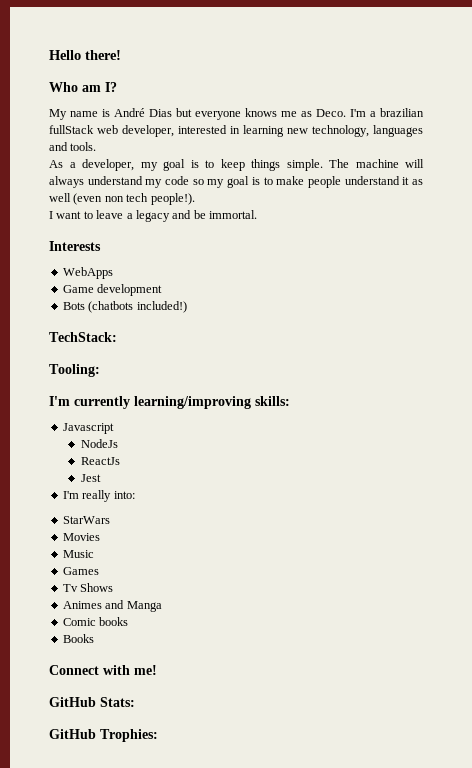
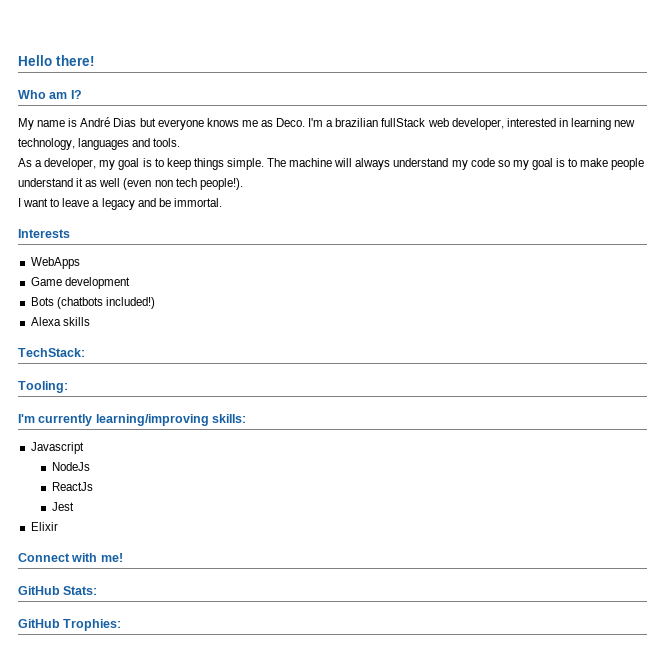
(187, 307) none -> [30,317,90,326] // Alexa skills
[62,490,135,502] [62,516,110,524] [62,533,100,541] [62,550,94,558] [62,567,99,575] [62,583,114,592] [62,600,162,612] [62,617,129,626] [62,634,94,643] I'm really into: // StarWars // Movies // Music // Games // Tv Shows // Animes and Manga // Comic books // Books -> [30,522,58,531] Elixir

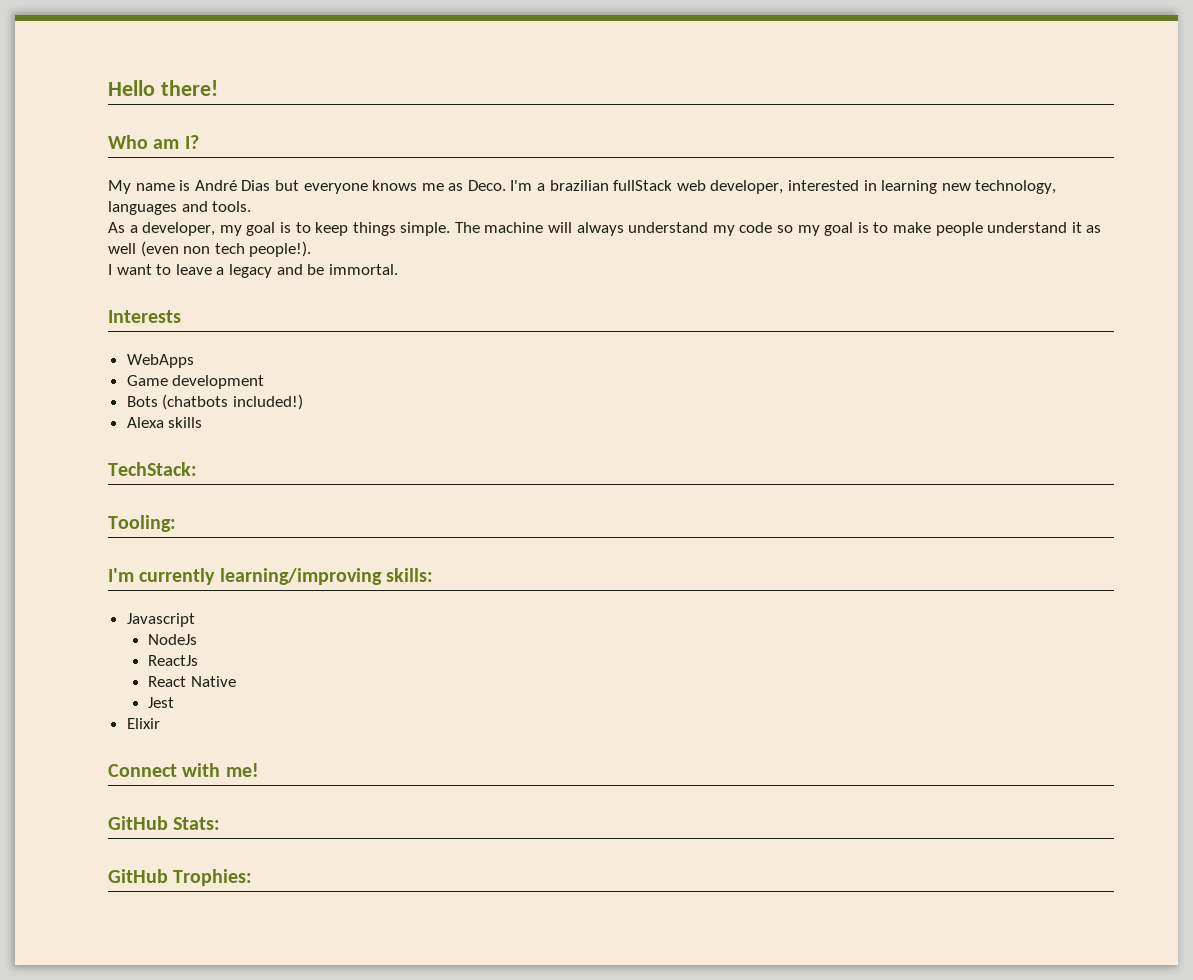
(93, 486) none -> [148,676,236,687] // React Native

